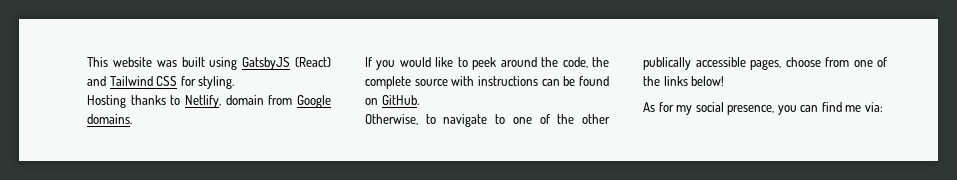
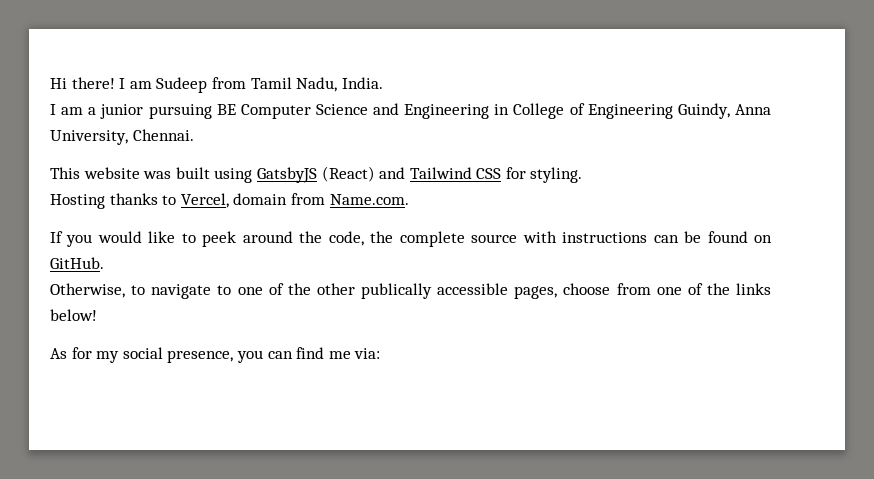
(87, 62) none -> [50,77,383,93] [50,103,771,119] [50,129,194,145] Hi there! I am Sudeep from Tamil Nadu, India. // I am a junior pursuing BE Computer Science and Engineering in College of Engineering Guindy, Anna University, Chennai. //
[185,95,221,108] Netlify, -> [180,193,229,208] Vercel,
[297,95,331,108] [87,114,132,124] Google domains. -> [329,194,409,205] Name.com.

